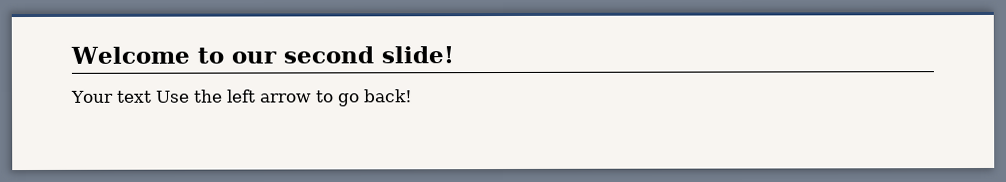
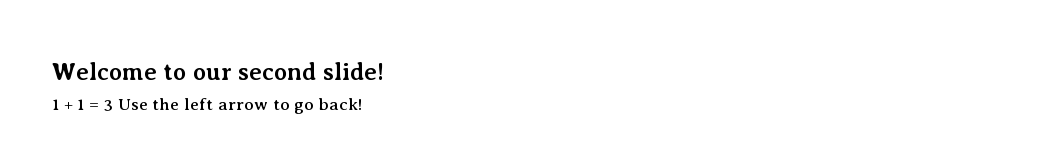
[70,90,152,103] Your text -> [52,99,113,111] 1 + 1 = 3

